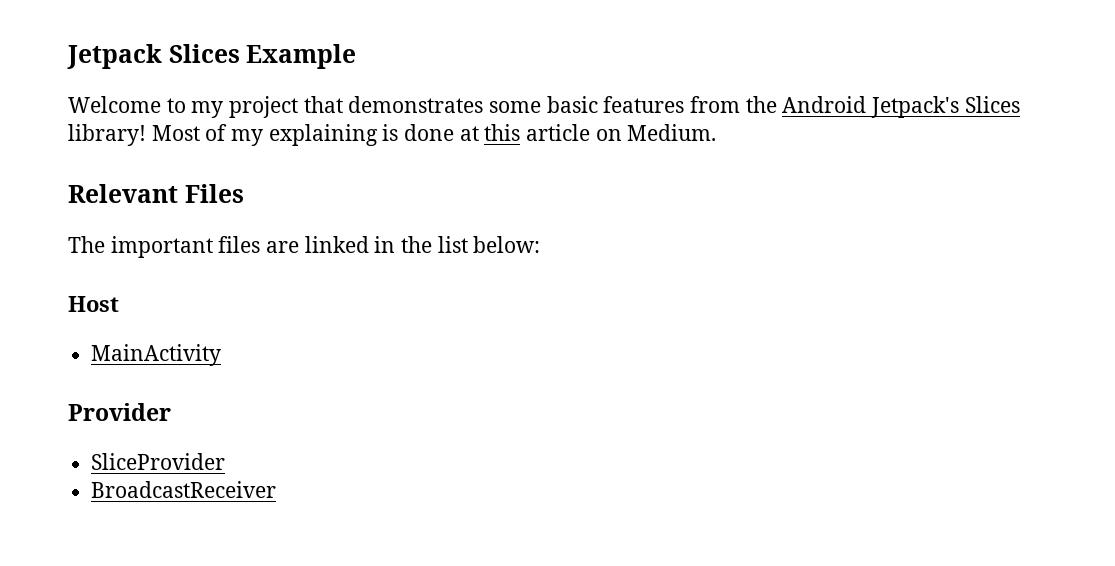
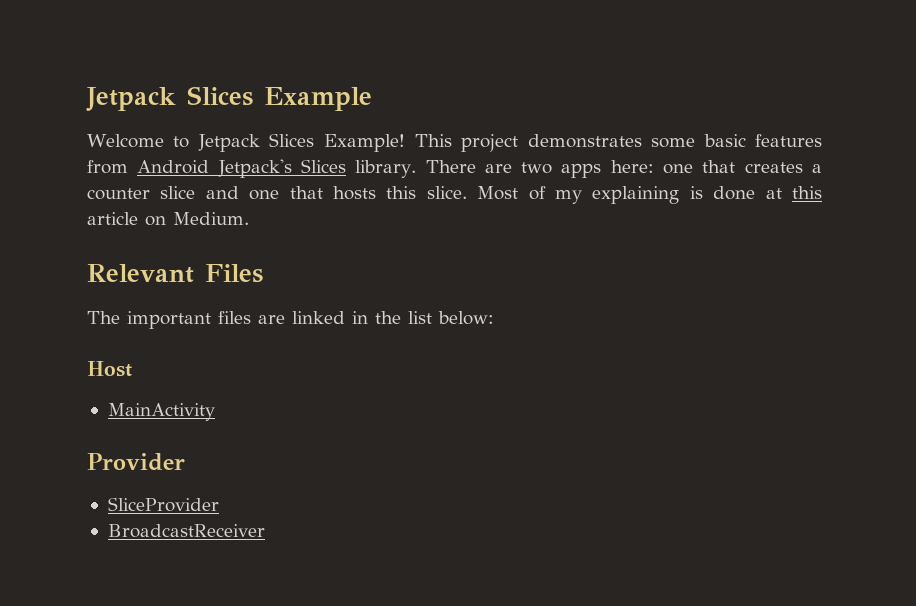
[191,96,343,118] my project that -> [197,133,518,152] Jetpack Slices Example! This project
[745,96,777,113] the -> (128, 167) none
[68,124,146,146] library! -> [355,160,822,178] [87,186,467,200] library. There are two apps here: one that creates a counter slice and one that hosts this slice.

